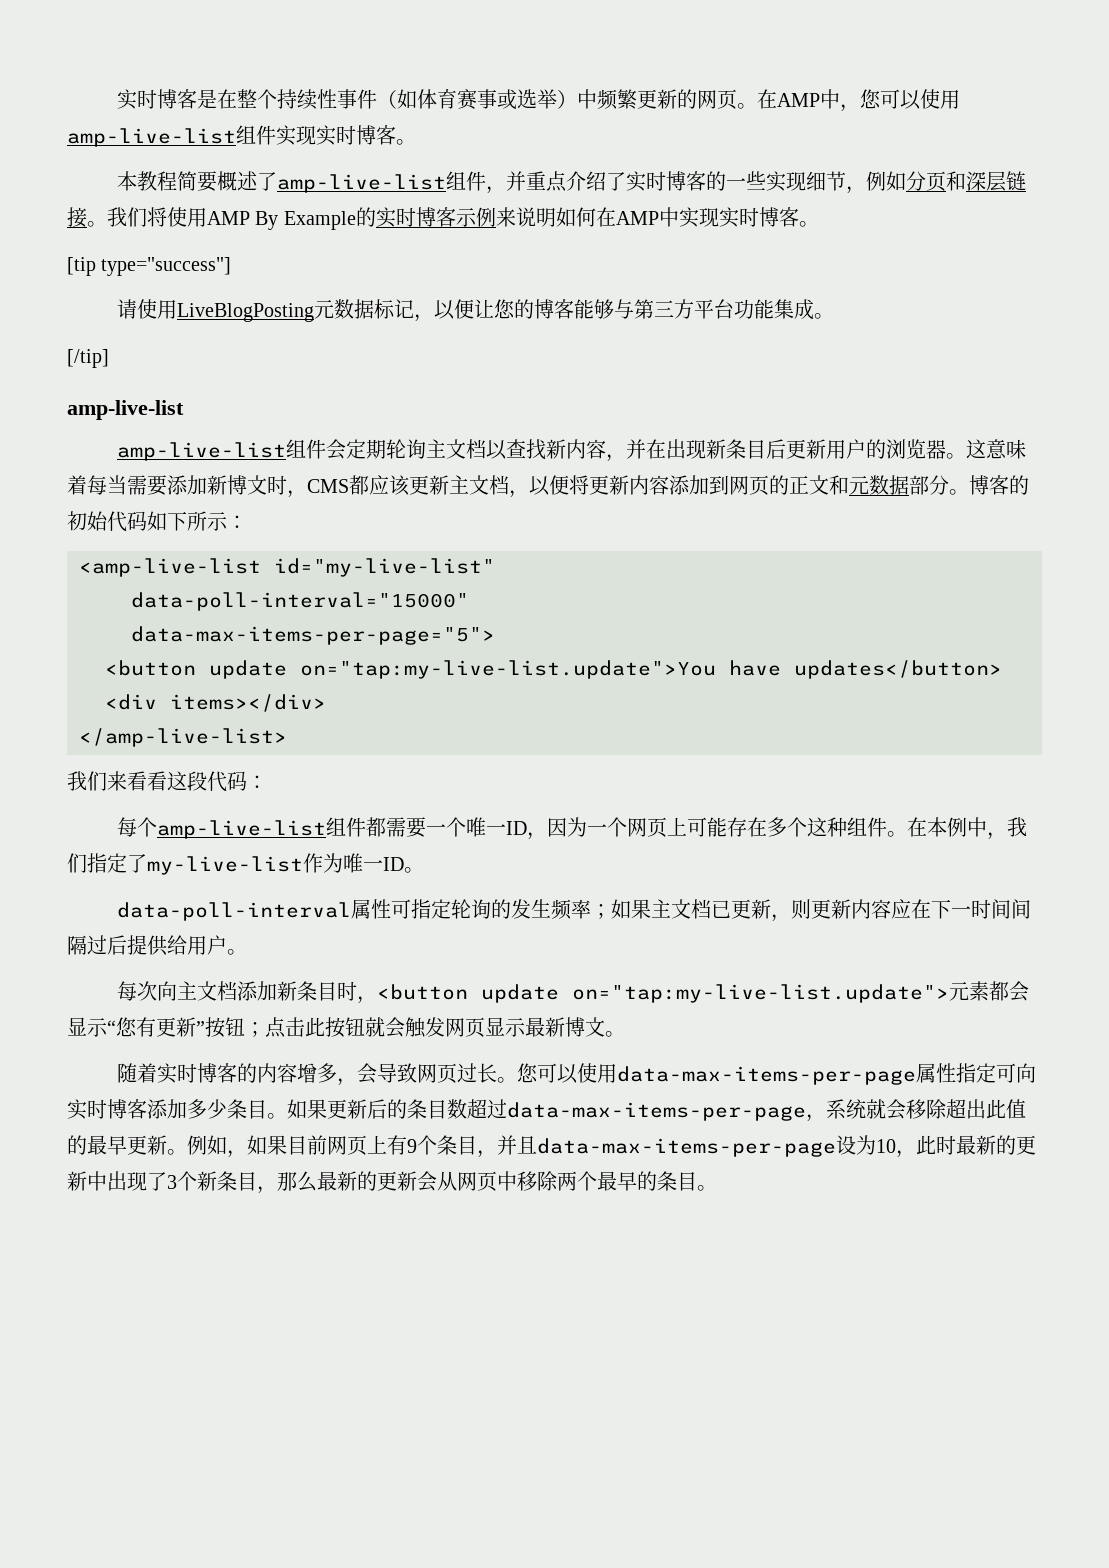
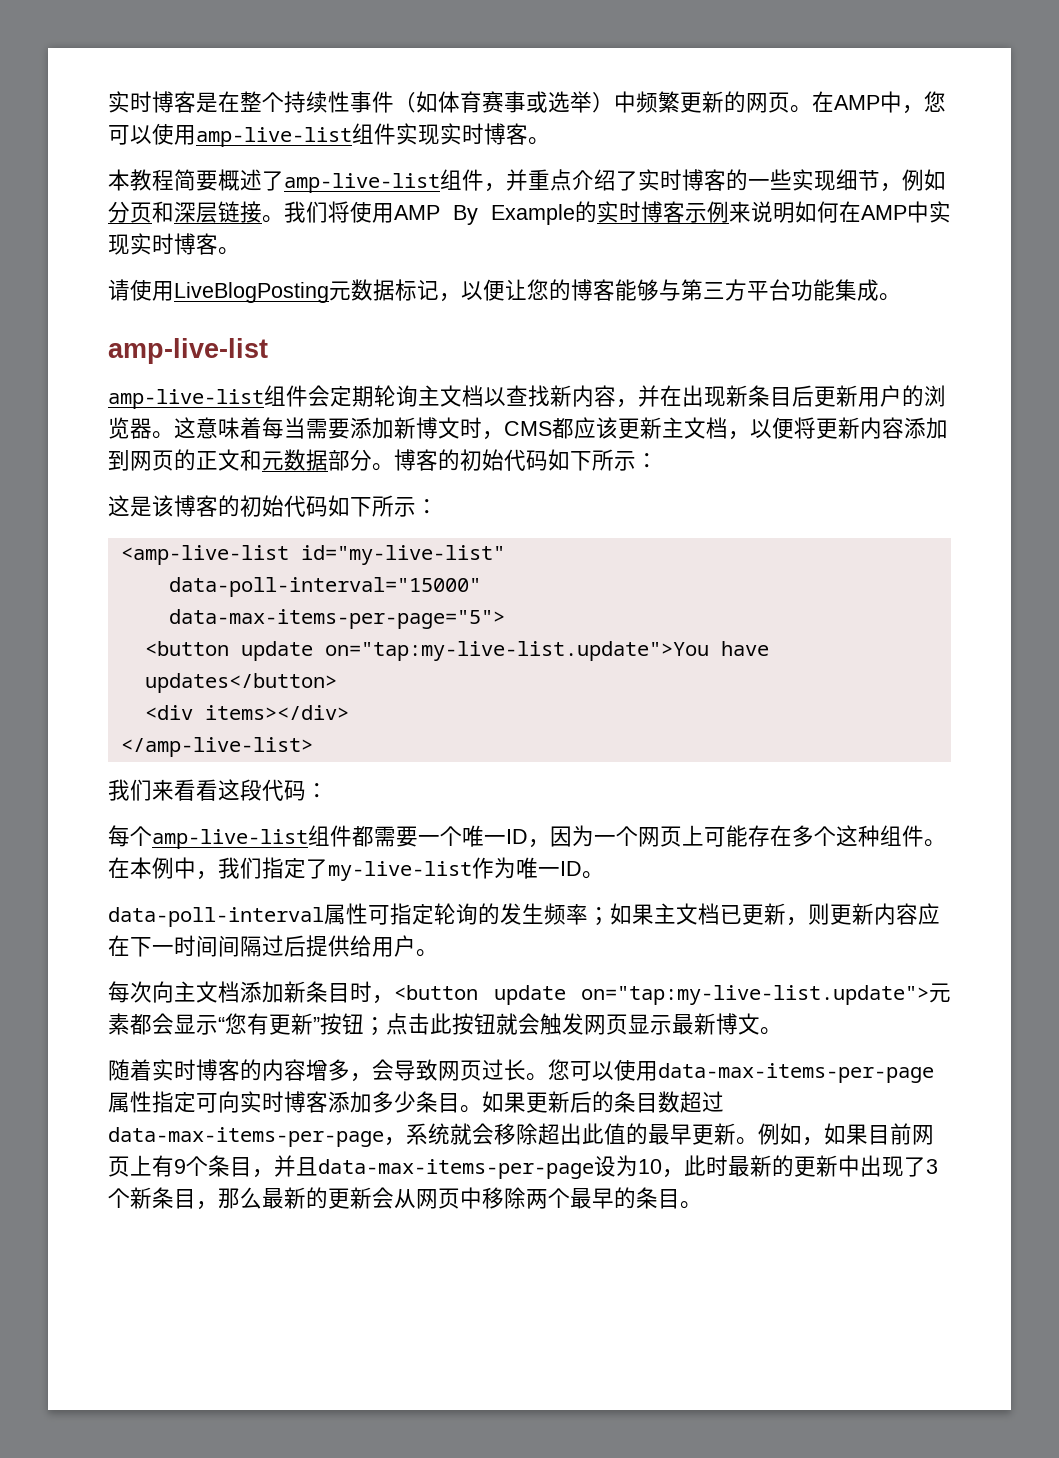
[67,257,232,276] // [tip type="success"] -> (240, 251) none
[67,349,109,368] // [/tip] -> (901, 297) none
(247, 522) none -> [108,495,438,517] // 这是该博客的初始代码如下所示：

